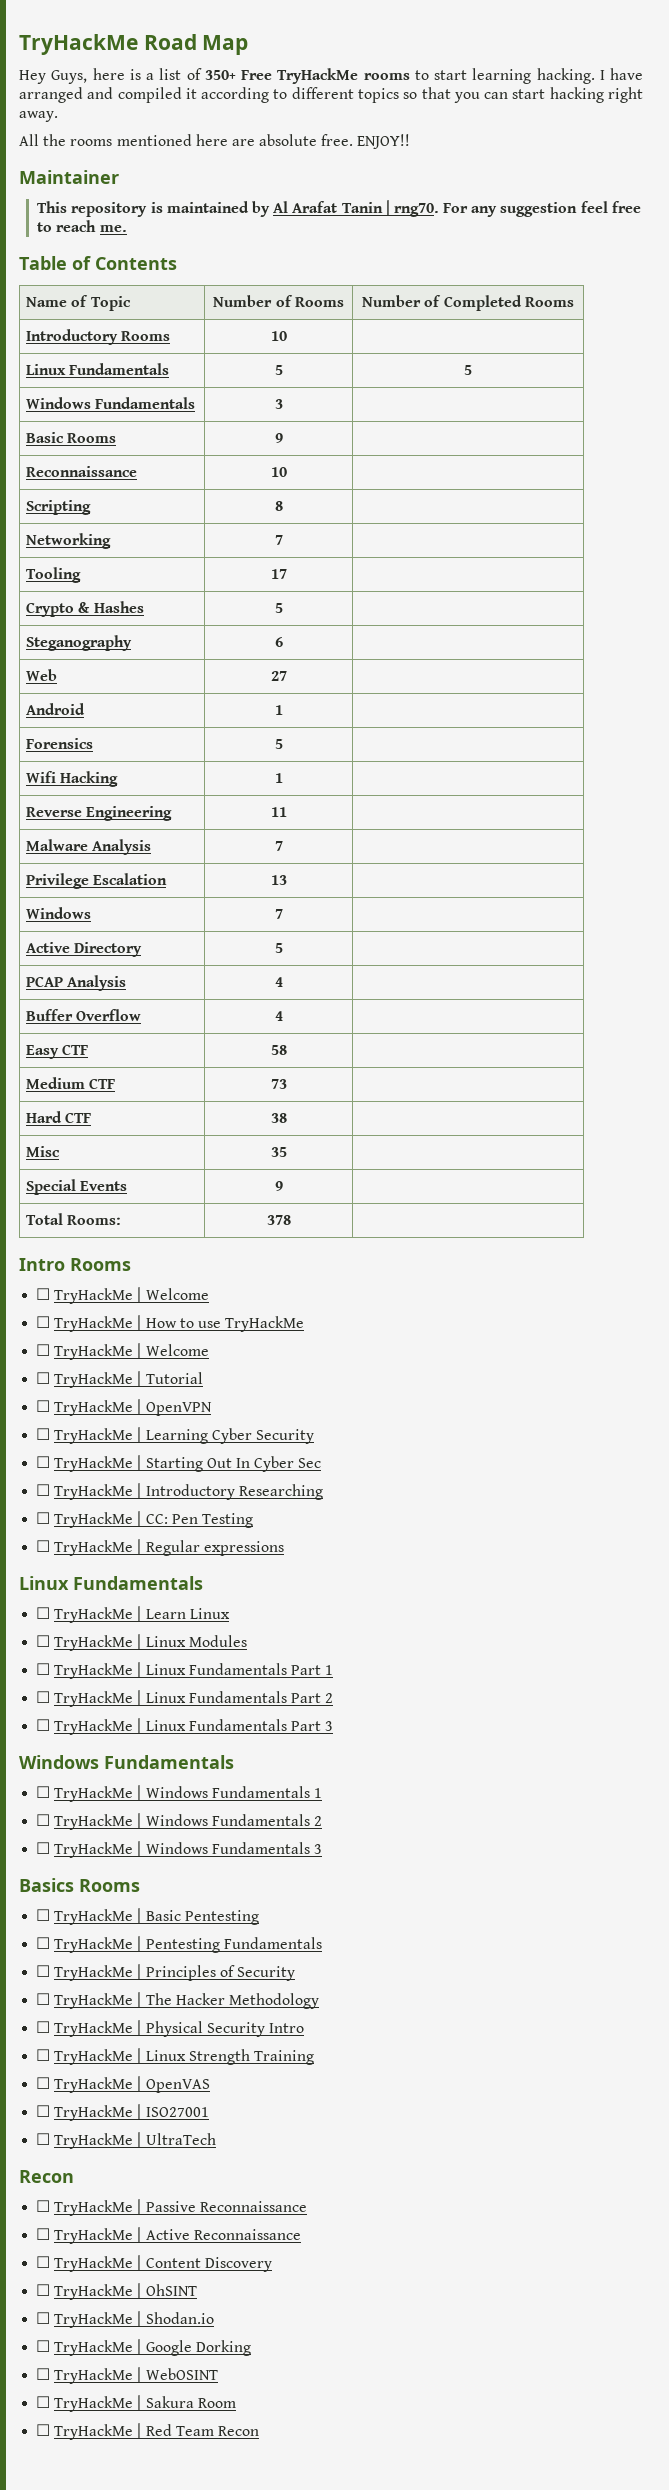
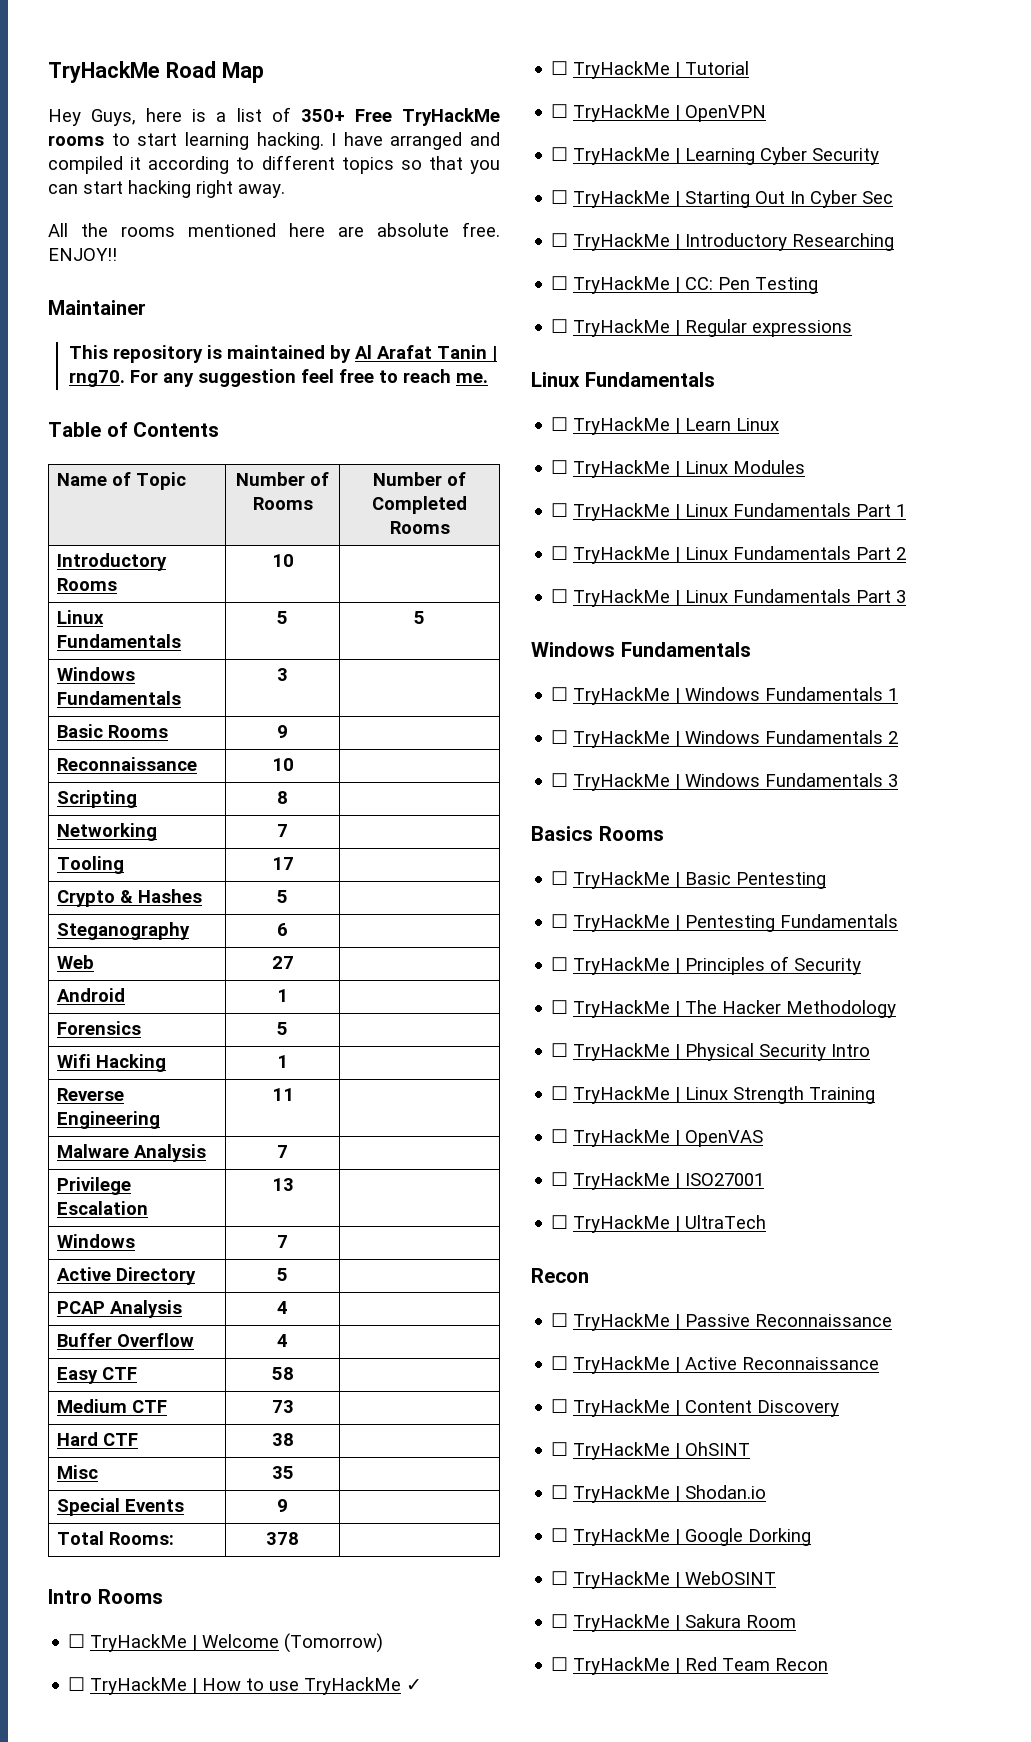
(209, 1294) none -> [284,1633,384,1653] (Tomorrow)
[36,1343,209,1360] // ☐ TryHackMe | Welcome -> [406,1679,423,1691] ✓

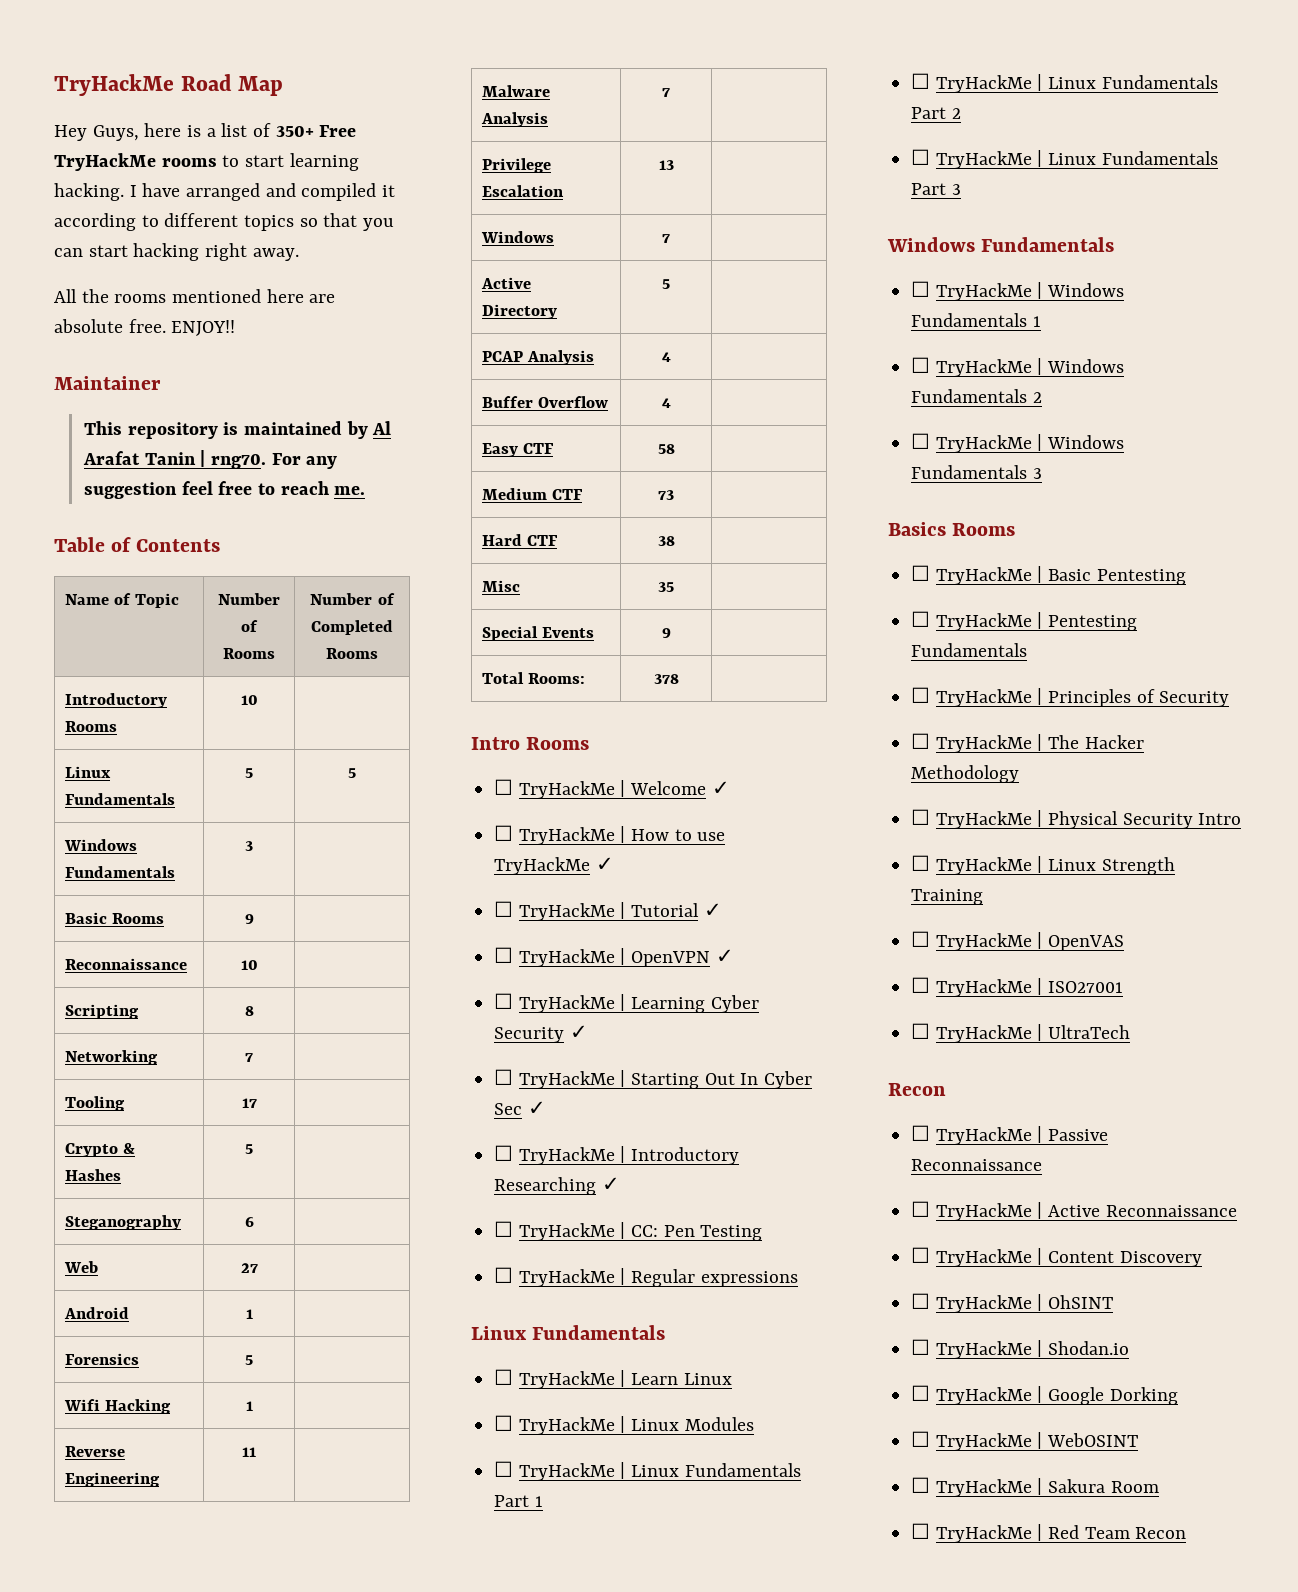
[284,1633,384,1653] (Tomorrow) -> [711,781,730,795] ✓
(750, 68) none -> [703,903,722,917] ✓
(767, 113) none -> [715,949,734,963] ✓
(880, 156) none -> [569,1025,588,1039] ✓
(894, 197) none -> [527,1101,546,1115] ✓
(895, 242) none -> [601,1177,620,1191] ✓

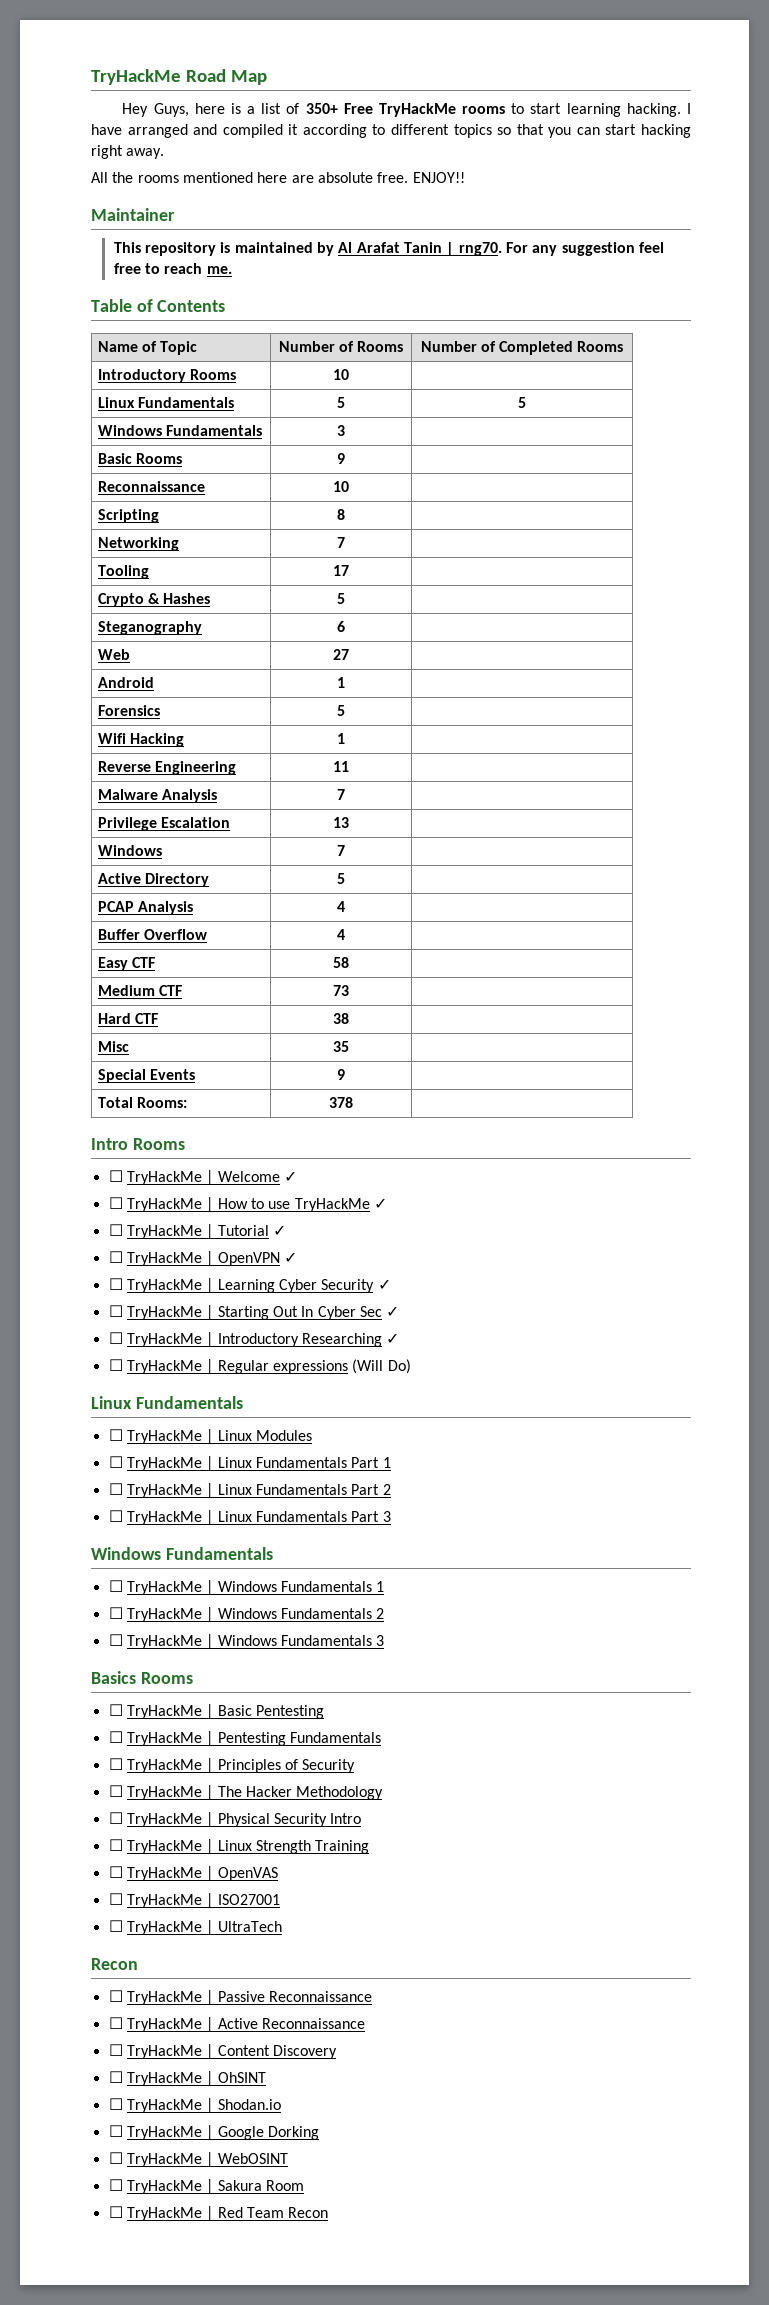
[494,1221,763,1241] // ☐ TryHackMe | CC: Pen Testing -> (400, 1338) none
[471,1325,666,1340] [494,1369,732,1389] // Linux Fundamentals // ☐ TryHackMe | Learn Linux -> [352,1359,411,1374] [91,1396,243,1409] (Will Do) // Linux Fundamentals

